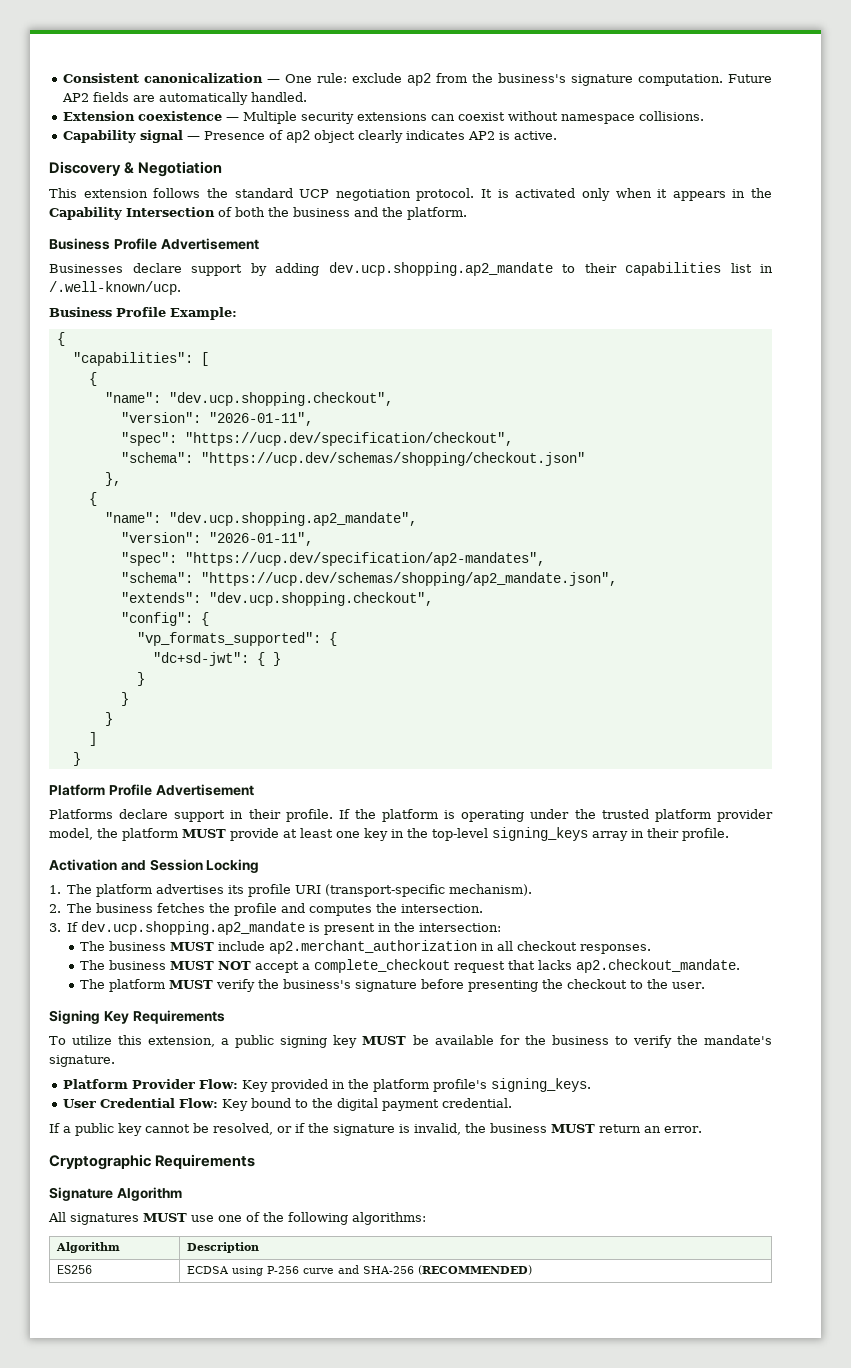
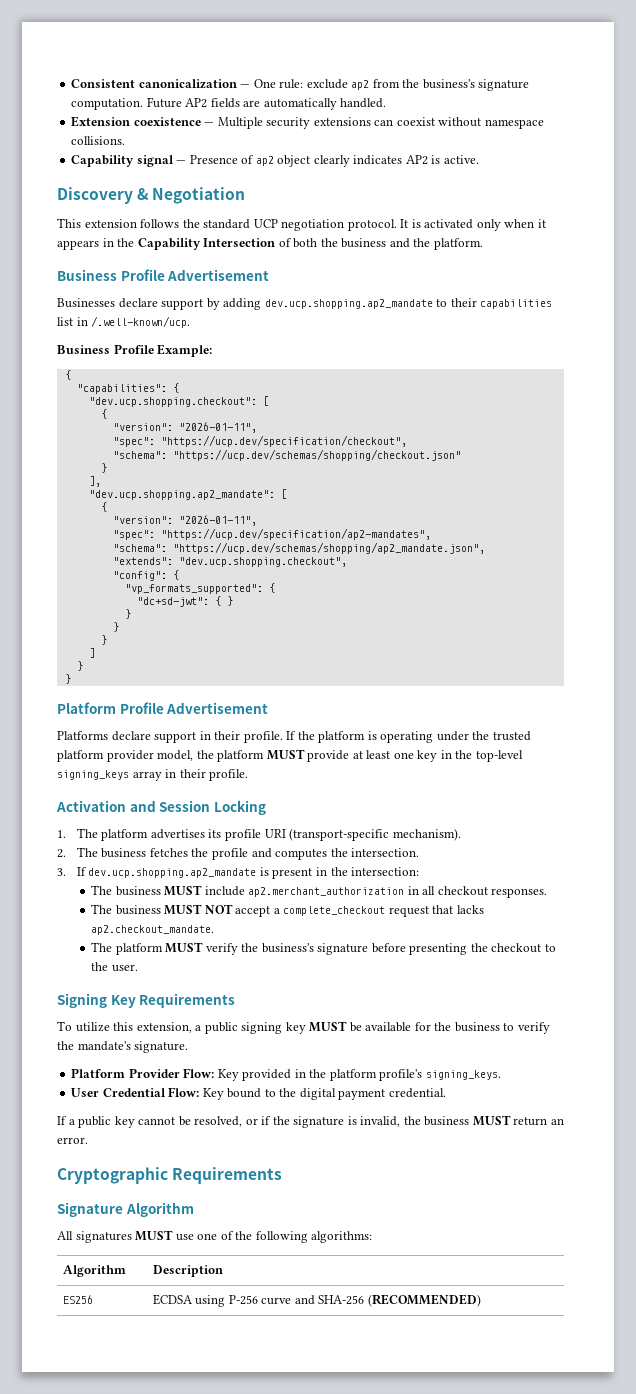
[200,352,209,366] [88,372,97,386] [104,392,393,406] [ // { // "name": "dev.ucp.shopping.checkout", -> [172,383,179,393] [88,396,269,407] [100,409,107,419] { // "dev.ucp.shopping.checkout": [ // {
[104,472,121,486] [88,492,97,506] [104,512,417,526] }, // { // "name": "dev.ucp.shopping.ap2_mandate", -> [100,463,107,473] [88,476,101,487] [88,489,287,500] [100,502,107,512] } // ], // "dev.ucp.shopping.ap2_mandate": [ // {
(81, 759) none -> [64,674,71,684] // }

